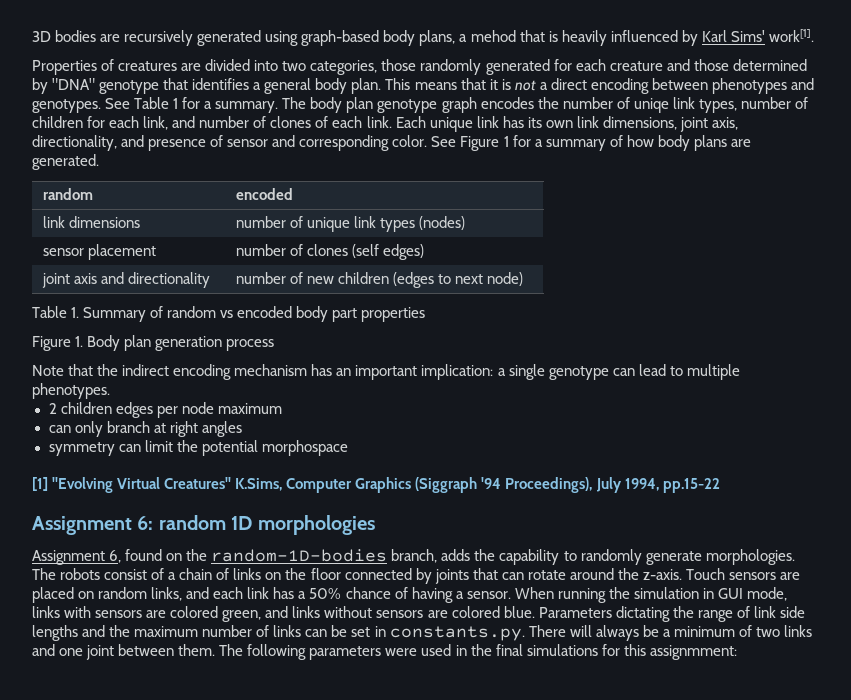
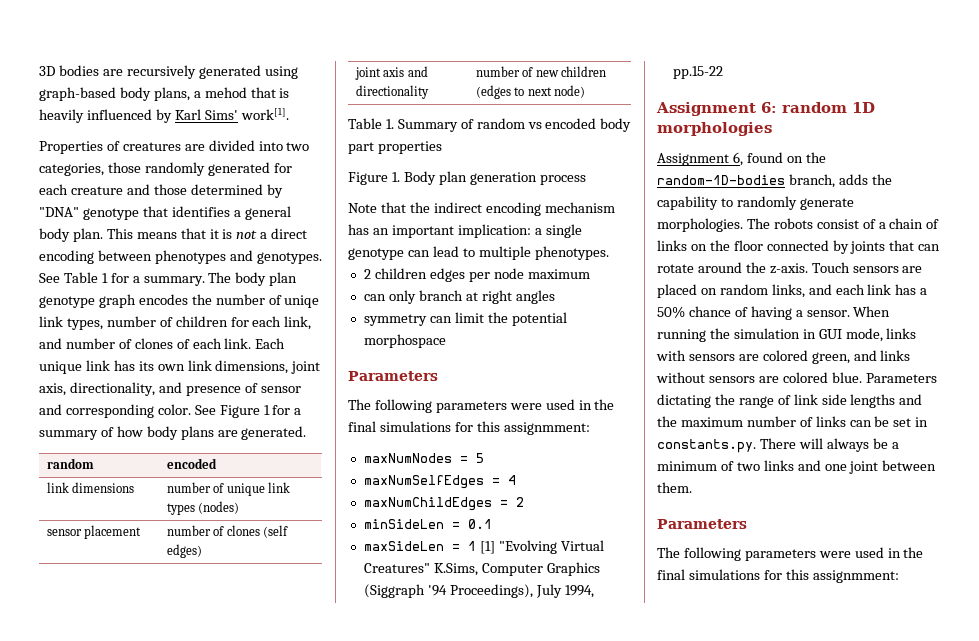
(348, 448) none -> [348,371,438,381] [348,399,615,413] [348,421,590,435] [363,453,484,463] [363,475,516,489] [363,497,524,511] [363,519,492,529] [363,541,476,551] Parameters // The following parameters were used in the final simulations for this assignmment: // maxNumNodes = 5 // maxNumSelfEdges = 4 // maxNumChildEdges = 2 // minSideLen = 0.1 // maxSideLen = 1
(216, 650) none -> [657,519,747,529] // Parameters //

